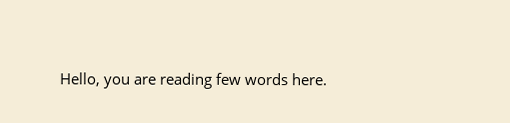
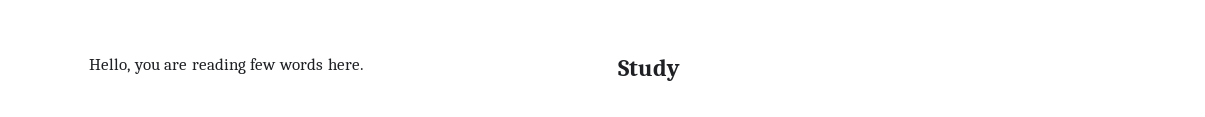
(328, 79) none -> [618,59,680,81] // Study

